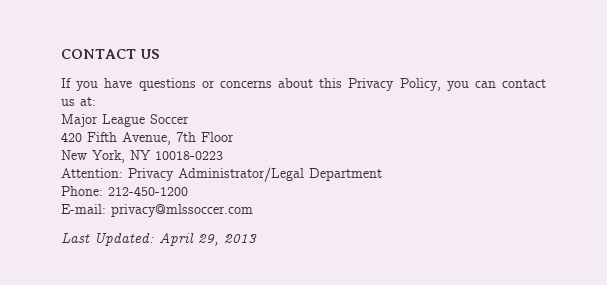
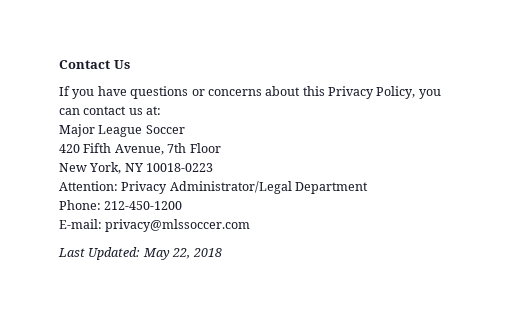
[61,49,161,59] CONTACT US -> [59,60,130,69] Contact Us
[159,233,257,246] April 29, 2013 -> [142,248,222,260] May 22, 2018

